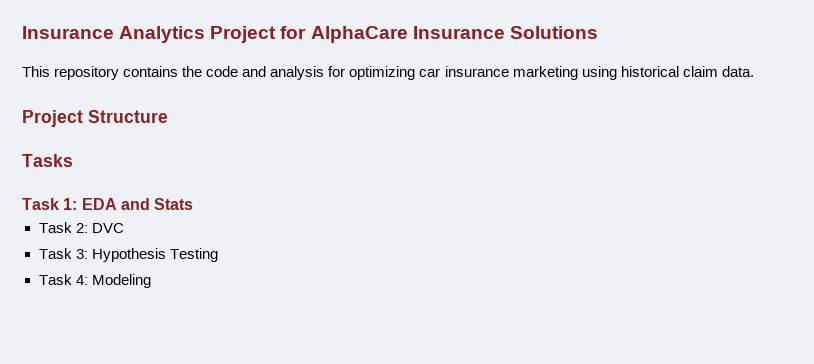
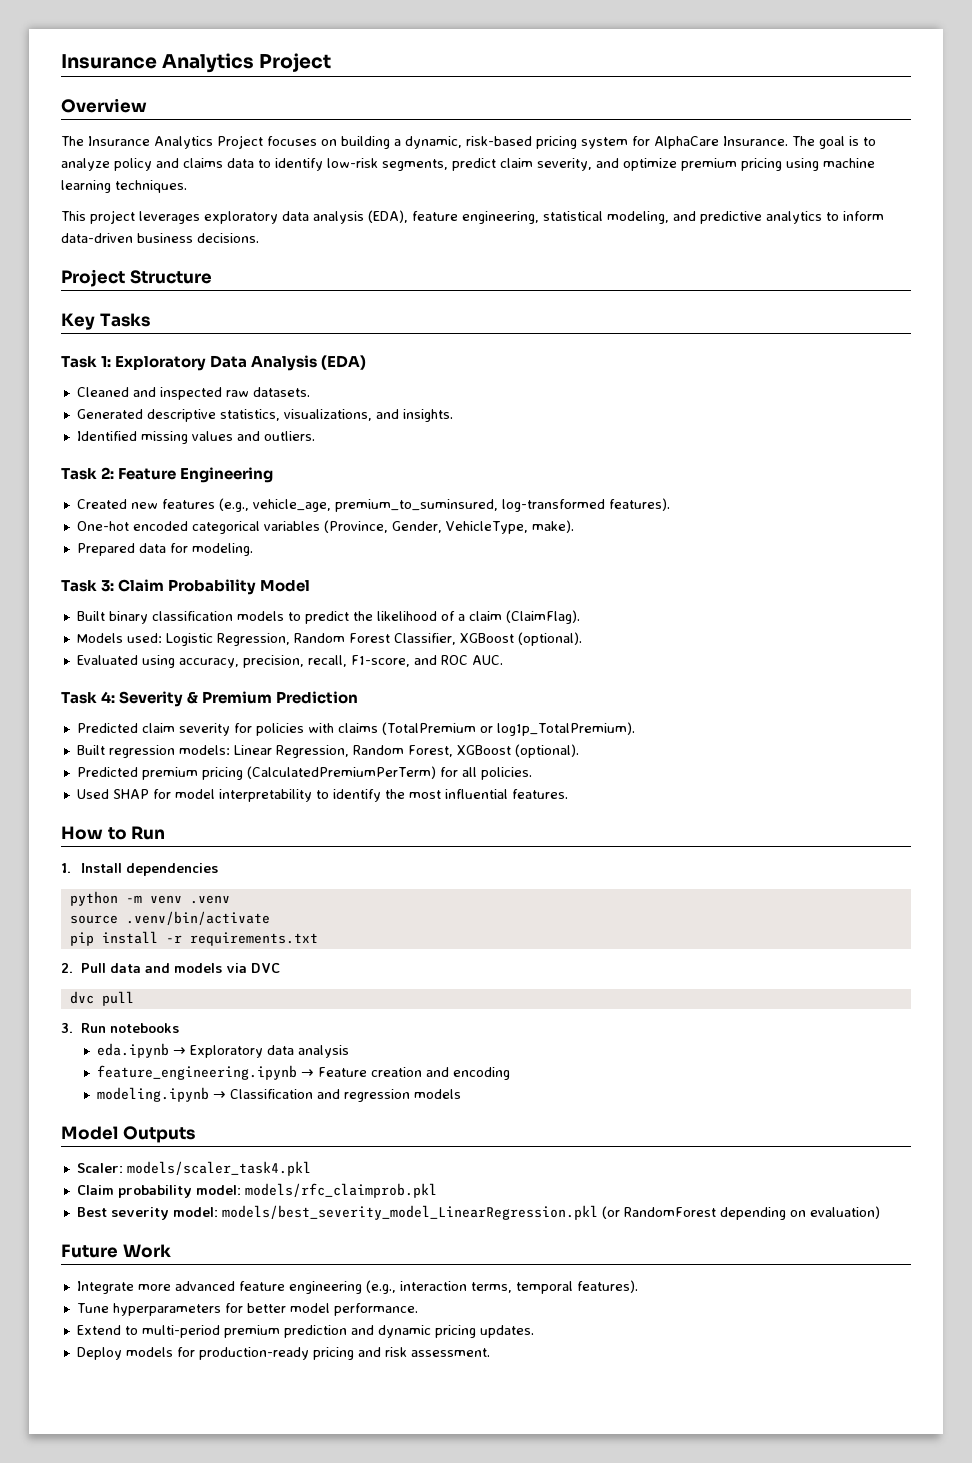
[22,26,598,43] [22,66,754,80] Insurance Analytics Project for AlphaCare Insurance Solutions // This repository contains the code and analysis for optimizing car insurance marketing using historical claim data. -> [61,53,332,73] [61,98,147,113] [61,135,876,149] [61,158,875,171] [61,180,187,193] [61,210,884,224] [61,233,259,243] Insurance Analytics Project // Overview // The Insurance Analytics Project focuses on building a dynamic, risk-based pricing system for AlphaCare Insurance. The goal is to analyze policy and claims data to identify low-risk segments, predict claim severity, and optimize premium pricing using machine learning techniques. // This project leverages exploratory data analysis (EDA), feature engineering, statistical modeling, and predictive analytics to inform data-driven business decisions.
(168, 116) none -> [61,313,95,330] Key
[81,198,194,210] [38,222,124,233] [38,248,218,262] [38,274,151,288] EDA and Stats // Task 2: DVC // Task 3: Hypothesis Testing // Task 4: Modeling -> [115,355,367,371] [76,387,310,400] [76,409,453,422] [76,431,315,444] [61,467,274,483] [76,498,670,512] [76,520,574,534] [76,543,253,556] [61,579,311,595] [76,610,580,624] [76,632,582,646] [76,655,503,668] [61,691,359,707] [76,722,635,736] [76,744,579,758] [76,766,532,780] [76,789,568,802] [61,826,166,840] [61,863,219,876] [69,891,230,906] [69,911,270,925] [69,931,318,946] [61,963,281,973] [69,991,134,1006] [61,1023,180,1033] [96,1043,349,1058] [96,1065,510,1080] [96,1087,461,1102] [61,1126,195,1143] [76,1161,311,1176] [76,1183,437,1198] [76,1205,880,1220] [61,1244,171,1258] [76,1280,638,1294] [76,1303,418,1316] [76,1325,534,1338] [76,1347,490,1360] Exploratory Data Analysis (EDA) // Cleaned and inspected raw datasets. // Generated descriptive statistics, visualizations, and insights. // Identified missing values and outliers. // Task 2: Feature Engineering // Created new features (e.g., vehicle_age, premium_to_suminsured, log-transformed features). // One-hot encoded categorical variables (Province, Gender, VehicleType, make). // Prepared data for modeling. // Task 3: Claim Probability Model // Built binary classification models to predict the likelihood of a claim (ClaimFlag). // Models used: Logistic Regression, Random Forest Classifier, XGBoost (optional). // Evaluated using accuracy, precision, recall, F1-score, and ROC AUC. // Task 4: Severity & Premium Prediction // Predicted claim severity for policies with claims (TotalPremium or log1p_TotalPremium). // Built regression models: Linear Regression, Random Forest, XGBoost (optional). // Predicted premium pricing (CalculatedPremiumPerTerm) for all policies. // Used SHAP for model interpretability to identify the most influential features. // How to Run // 1. Install dependencies // python -m venv .venv // source .venv/bin/activate // pip install -r requirements.txt // 2. Pull data and models via DVC // dvc pull // 3. Run notebooks // eda.ipynb → Exploratory data analysis // feature_engineering.ipynb → Feature creation and encoding // modeling.ipynb → Classification and regression models // Model Outputs // Scaler: models/scaler_task4.pkl // Claim probability model: models/rfc_claimprob.pkl // Best severity model: models/best_severity_model_LinearRegression.pkl (or RandomForest depending on evaluation) // Future Work // Integrate more advanced feature engineering (e.g., interaction terms, temporal features). // Tune hyperparameters for better model performance. // Extend to multi-period premium prediction and dynamic pricing updates. // Deploy models for production-ready pricing and risk assessment.

